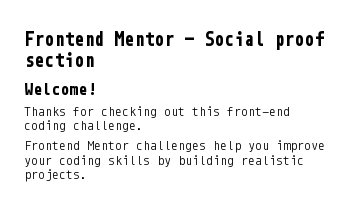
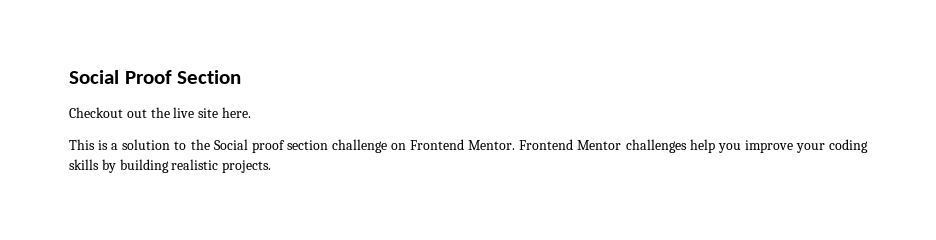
[24,31,324,50] [24,52,94,67] [24,83,96,95] [24,106,290,118] [24,120,143,132] Frontend Mentor - Social proof section // Welcome! // Thanks for checking out this front-end coding challenge. // -> [69,70,242,84] [69,107,251,118] [69,139,516,153] Social Proof Section // Checkout out the live site here. // This is a solution to the Social proof section challenge on Frontend Mentor.

